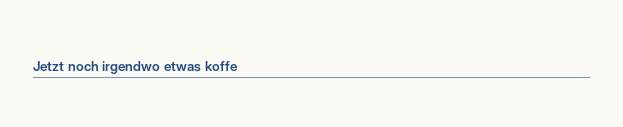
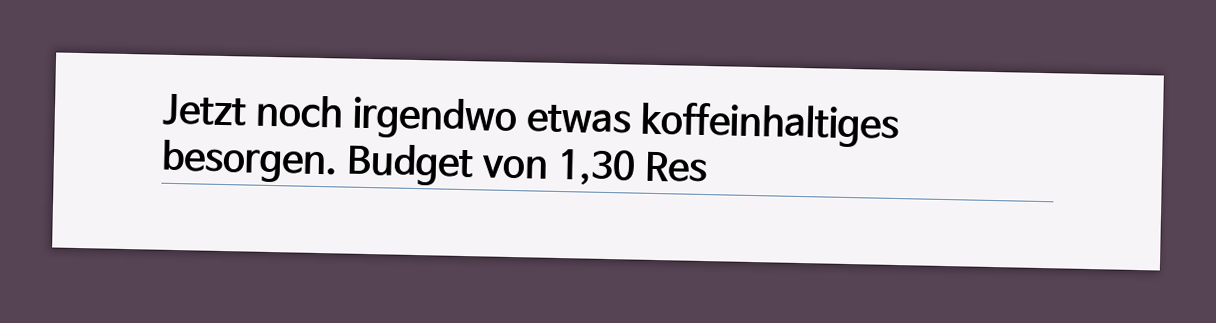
[204,61,238,71] koffe -> [640,101,901,149] [161,139,709,187] koffeinhaltiges besorgen. Budget von 1,30 Res

